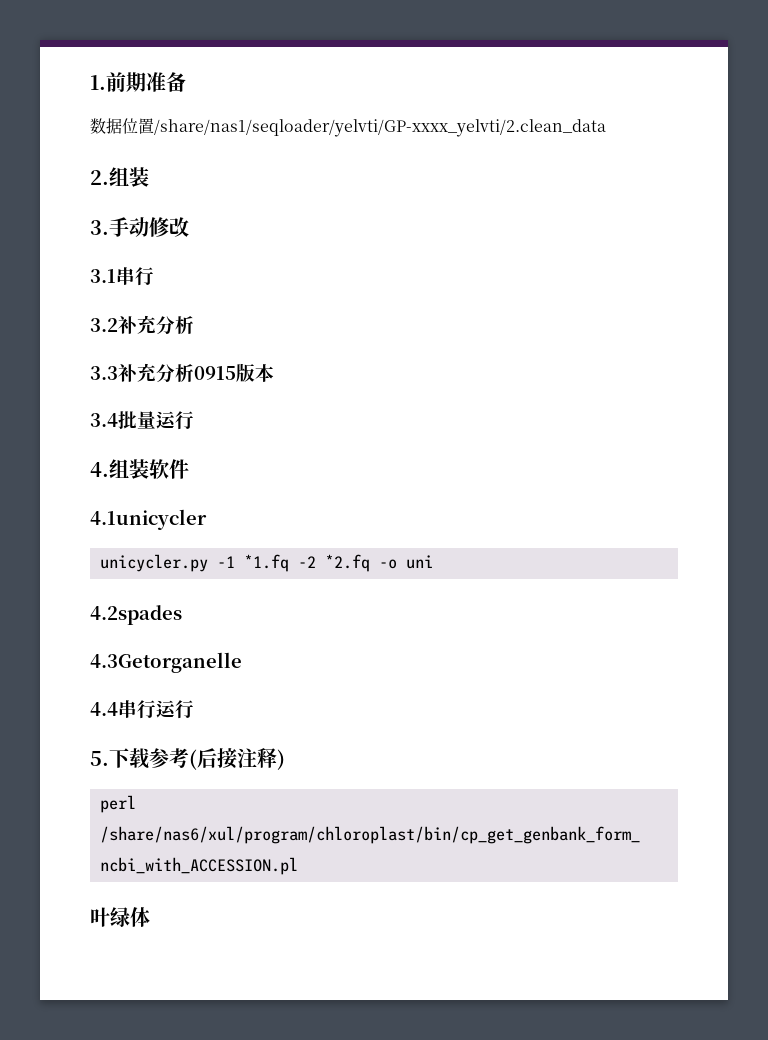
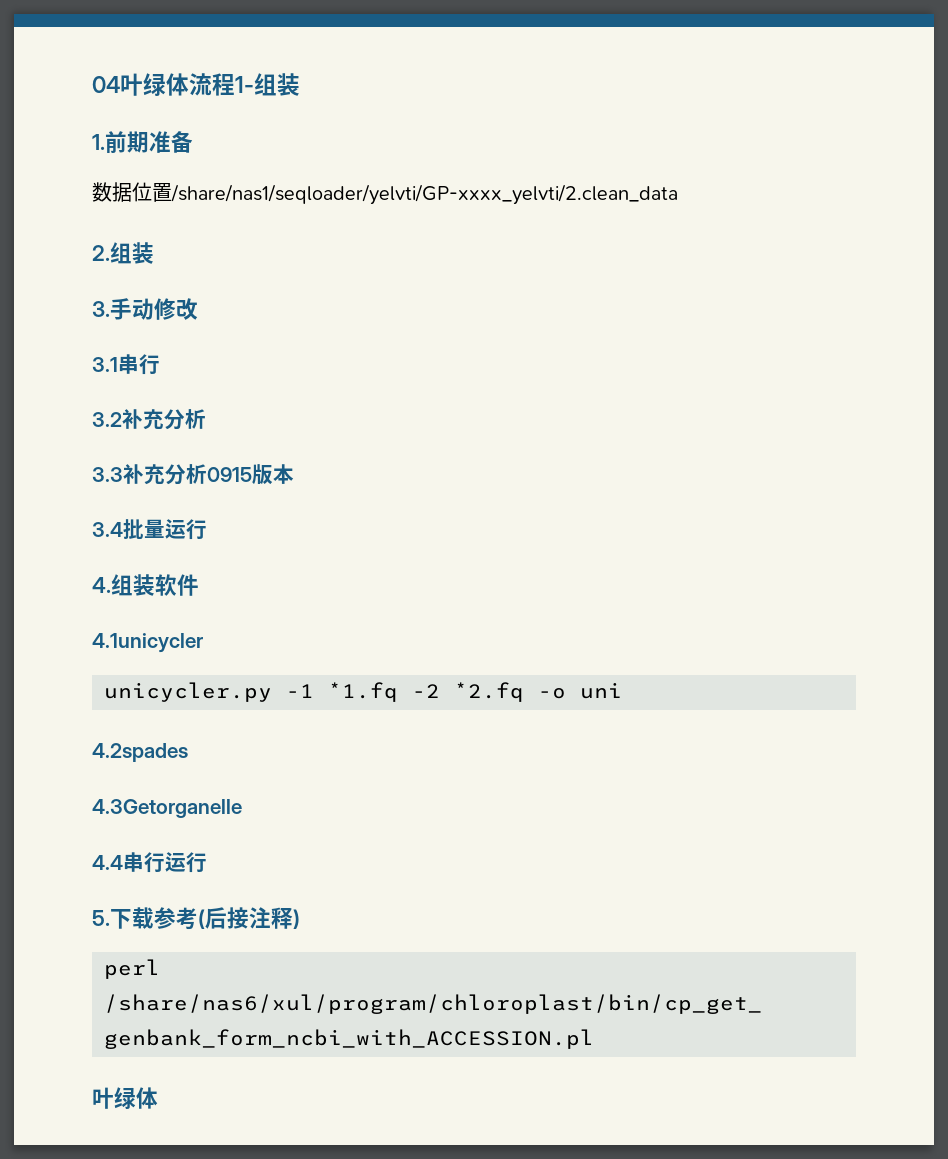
(90, 82) none -> [92,73,300,96] 04叶绿体流程1-组装 //

